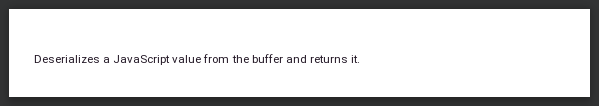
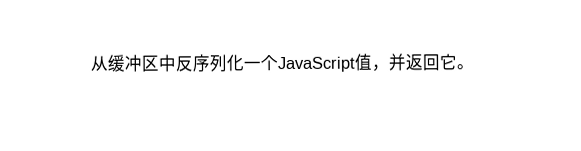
[34,54,360,65] Deserializes a JavaScript value from the buffer and returns it. -> [90,53,474,73] 从缓冲区中反序列化一个JavaScript值，并返回它。

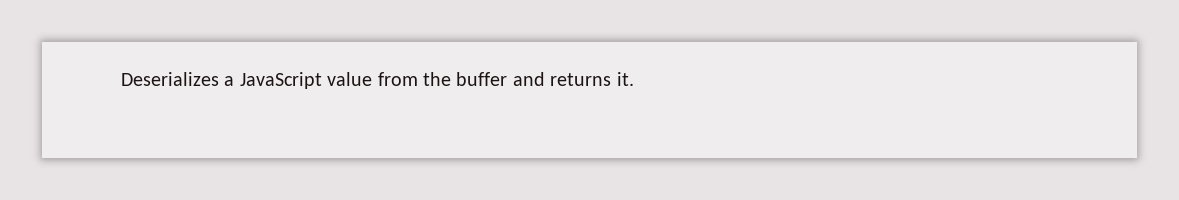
[90,53,474,73] 从缓冲区中反序列化一个JavaScript值，并返回它。 -> [121,72,634,89] Deserializes a JavaScript value from the buffer and returns it.

